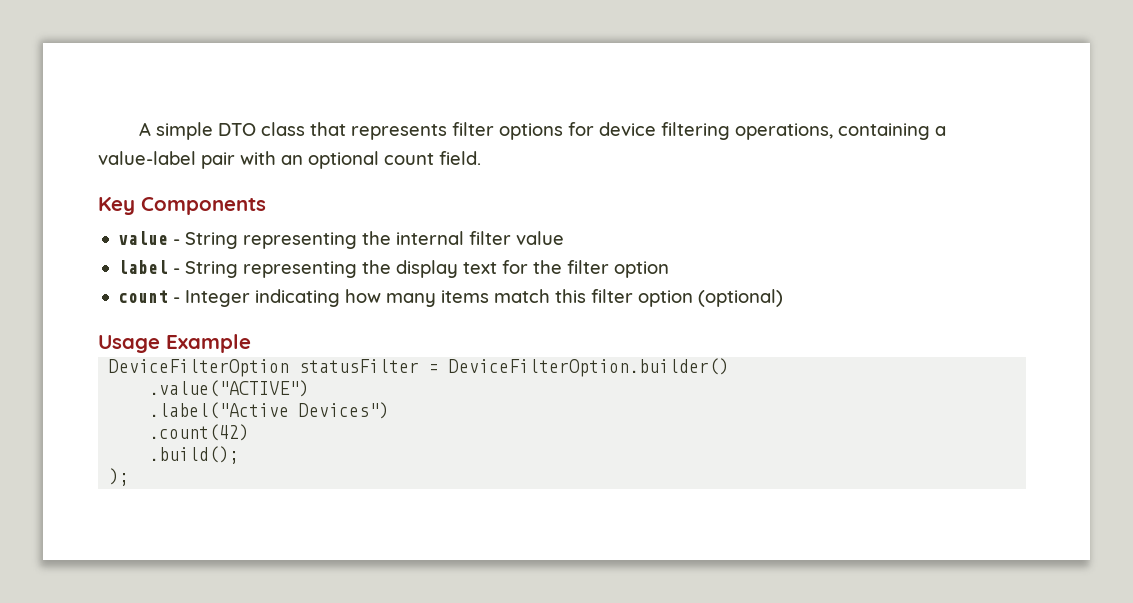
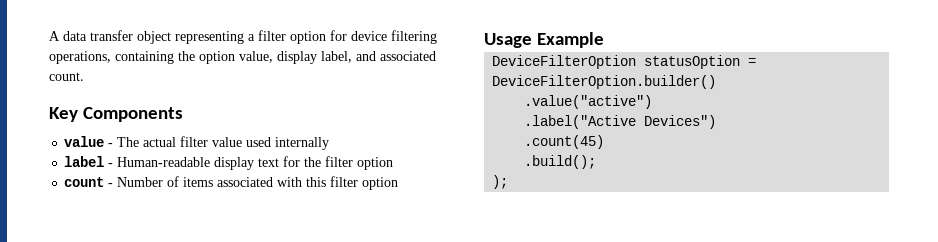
[156,122,564,140] simple DTO class that represents filter options -> [63,30,326,44] data transfer object representing a filter option
[935,126,947,136] [98,151,481,169] a value-label pair with an optional count field. -> [178,51,436,64] [49,72,84,81] the option value, display label, and associated count.
[185,231,465,249] String representing the internal -> [117,137,177,147] The actual
(565, 238) none -> [246,137,330,150] used internally
[185,260,392,278] String representing the -> [117,157,211,167] Human-readable
[185,289,551,307] Integer indicating how many items match -> [117,176,303,187] Number of items associated with
[698,289,784,307] (optional) -> (399, 183) none
[299,359,420,373] statusFilter -> [644,55,741,69] statusOption
[149,380,310,397] .value("ACTIVE") -> [524,95,653,109] .value("active")
[149,424,250,441] .count(42) -> [524,135,605,149] .count(45)

